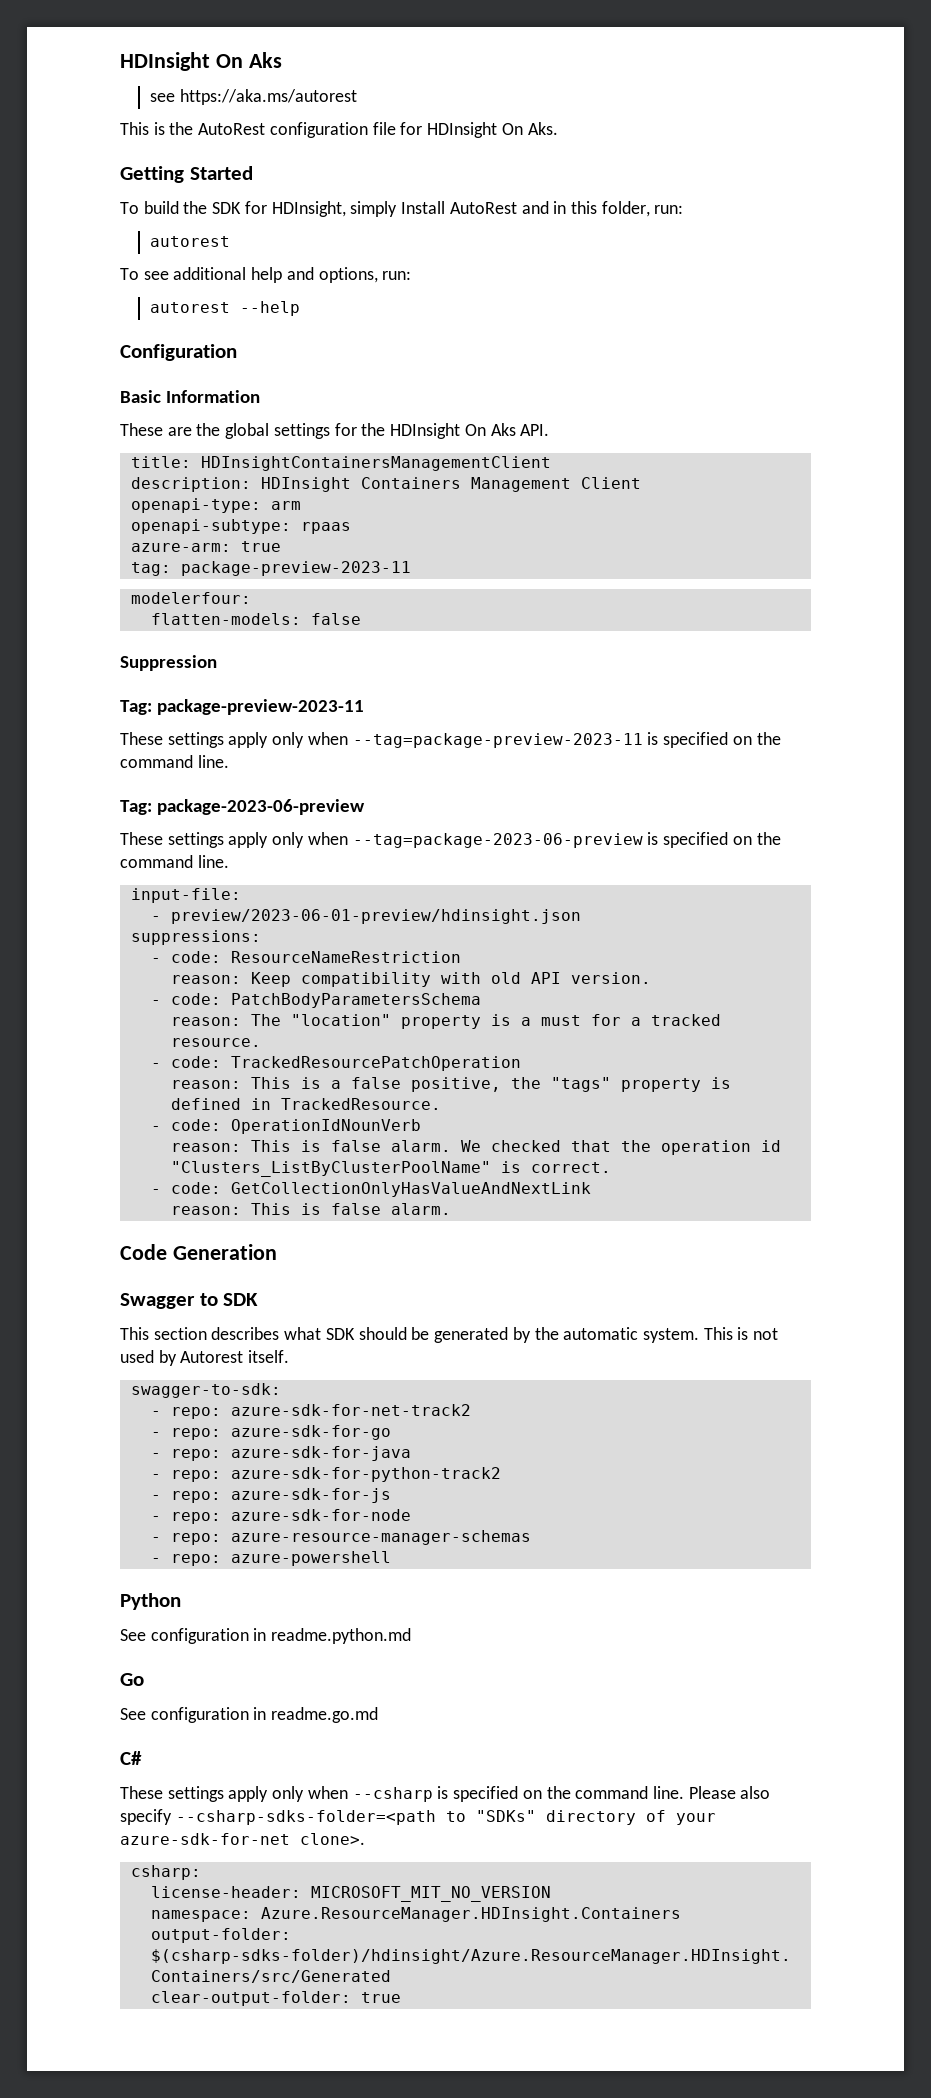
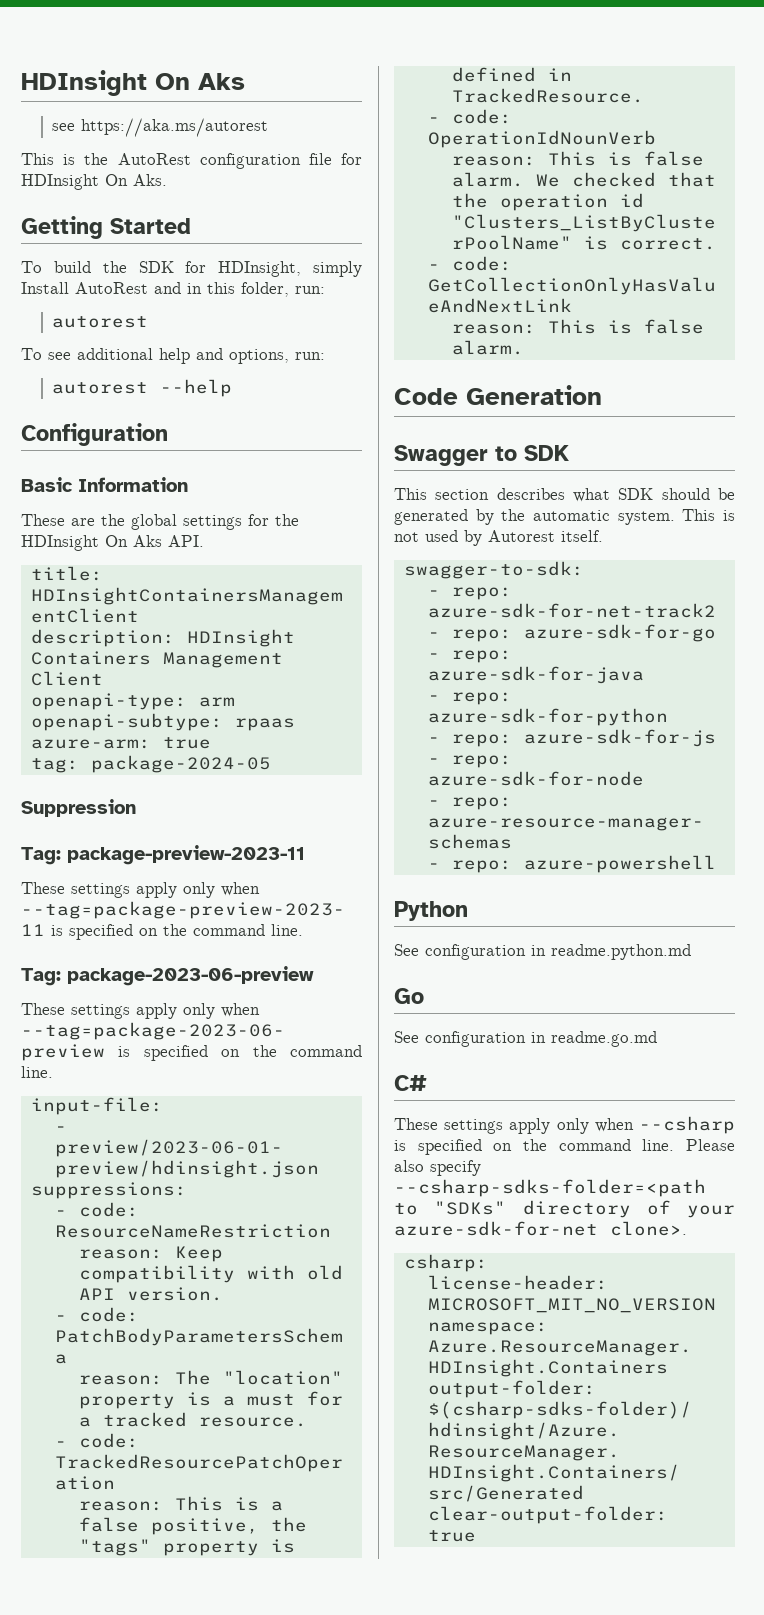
[180,561,411,576] [130,592,251,604] [150,613,361,625] package-preview-2023-11 // modelerfour: // flatten-models: false -> [90,755,271,773] package-2024-05
[230,1467,501,1482] azure-sdk-for-python-track2 -> [427,708,668,726] azure-sdk-for-python

